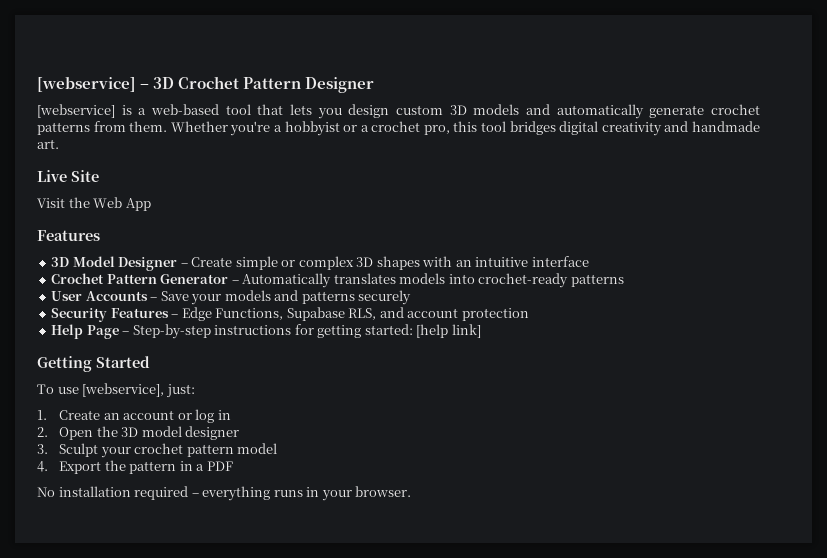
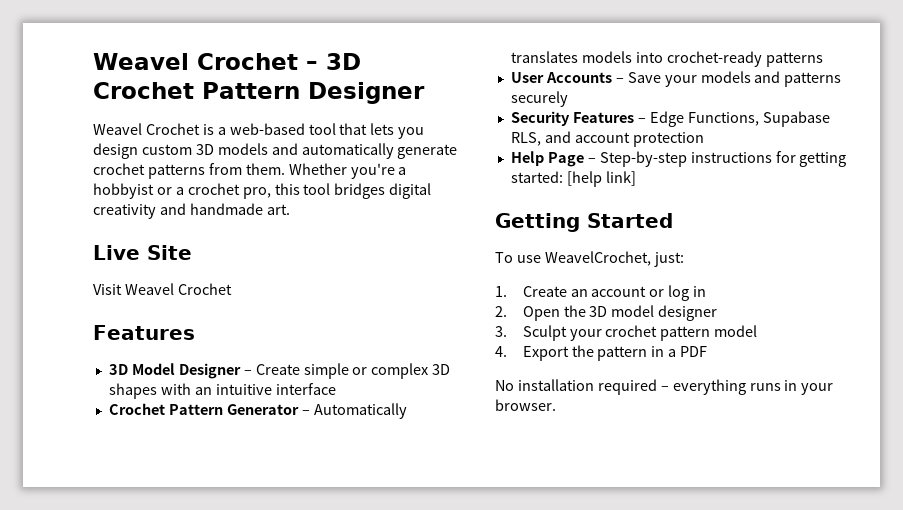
[37,77,136,92] [webservice] -> [93,53,298,70] Weavel Crochet
[37,104,115,118] [webservice] -> [93,123,200,135] Weavel Crochet
[68,197,151,211] the Web App -> [124,283,232,295] Weavel Crochet
[82,383,165,397] [webservice], -> [544,251,651,266] WeavelCrochet,

